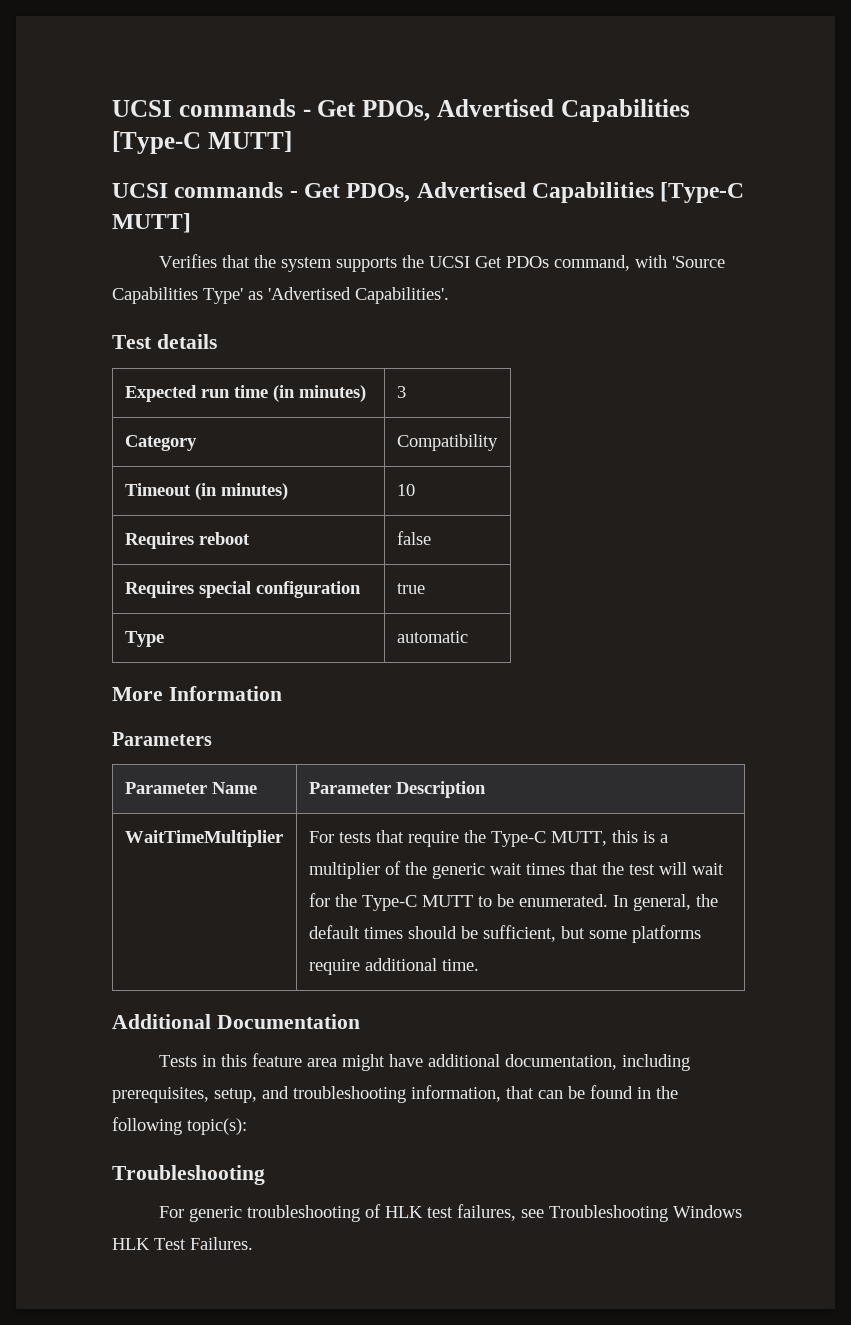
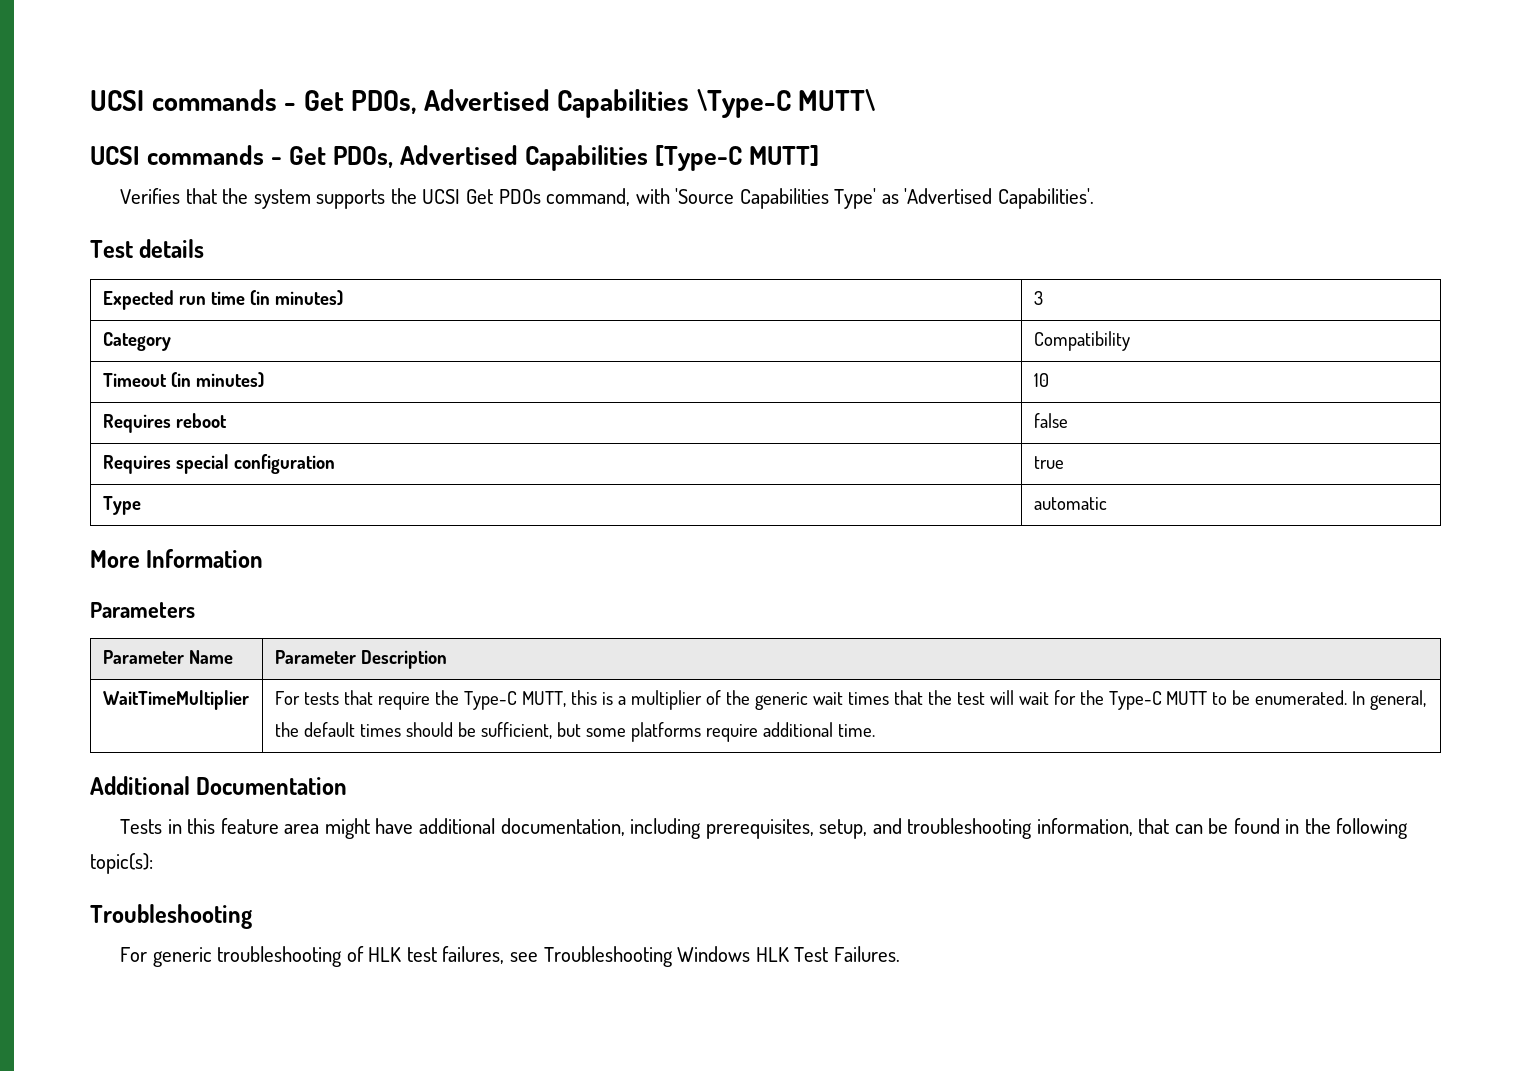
[112,99,690,122] [112,131,292,154] UCSI commands - Get PDOs, Advertised Capabilities [Type-C MUTT] -> [90,89,876,118] UCSI commands - Get PDOs, Advertised Capabilities \Type-C MUTT\

